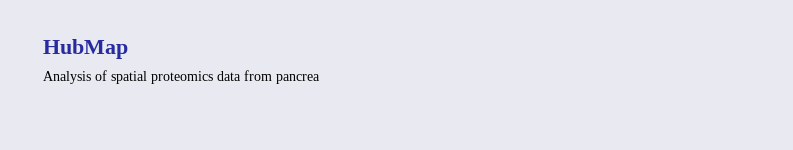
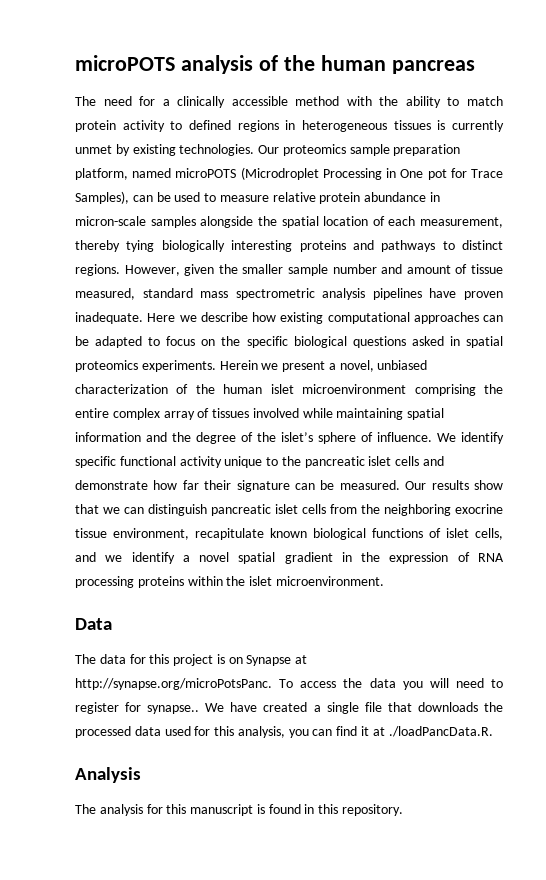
[43,39,128,59] [43,70,320,84] HubMap // Analysis of spatial proteomics data from pancrea -> [75,55,475,74] [75,96,504,108] [75,120,505,132] [75,144,461,156] [75,167,504,180] [75,191,441,204] [75,216,503,228] [75,240,503,252] [75,264,504,276] [75,288,503,300] [75,312,503,324] [75,336,503,348] [75,360,428,372] [75,384,503,396] [75,408,445,420] [75,432,504,444] [75,456,445,468] [75,480,503,492] [75,504,503,516] [75,528,503,540] [75,552,504,564] [75,576,384,588] [75,618,112,630] [75,654,308,666] [75,678,503,690] [75,702,503,714] [75,726,493,738] [75,767,141,783] [75,804,404,816] microPOTS analysis of the human pancreas // The need for a clinically accessible method with the ability to match protein activity to defined regions in heterogeneous tissues is currently unmet by existing technologies. Our proteomics sample preparation platform, named microPOTS (Microdroplet Processing in One pot for Trace Samples), can be used to measure relative protein abundance in micron-scale samples alongside the spatial location of each measurement, thereby tying biologically interesting proteins and pathways to distinct regions. However, given the smaller sample number and amount of tissue measured, standard mass spectrometric analysis pipelines have proven inadequate. Here we describe how existing computational approaches can be adapted to focus on the specific biological questions asked in spatial proteomics experiments. Herein we present a novel, unbiased characterization of the human islet microenvironment comprising the entire complex array of tissues involved while maintaining spatial information and the degree of the islet’s sphere of influence. We identify specific functional activity unique to the pancreatic islet cells and demonstrate how far their signature can be measured. Our results show that we can distinguish pancreatic islet cells from the neighboring exocrine tissue environment, recapitulate known biological functions of islet cells, and we identify a novel spatial gradient in the expression of RNA processing proteins within the islet microenvironment. // Data // The data for this project is on Synapse at http://synapse.org/microPotsPanc. To access the data you will need to register for synapse.. We have created a single file that downloads the processed data used for this analysis, you can find it at ./loadPancData.R. // Analysis // The analysis for this manuscript is found in this repository.

